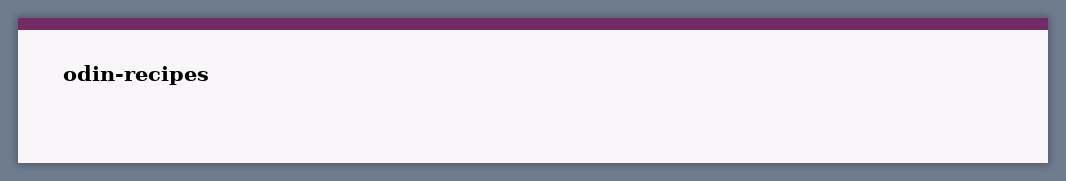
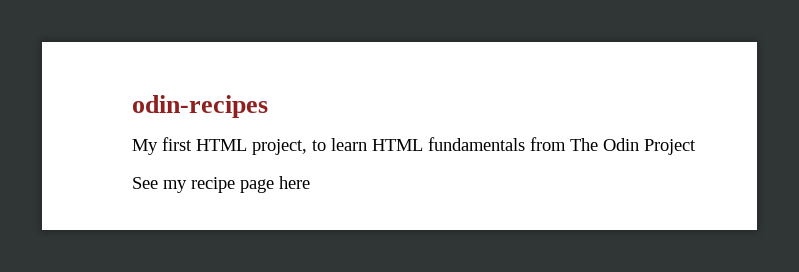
(209, 75) none -> [132,137,696,155] [132,176,310,193] // My first HTML project, to learn HTML fundamentals from The Odin Project // See my recipe page here

